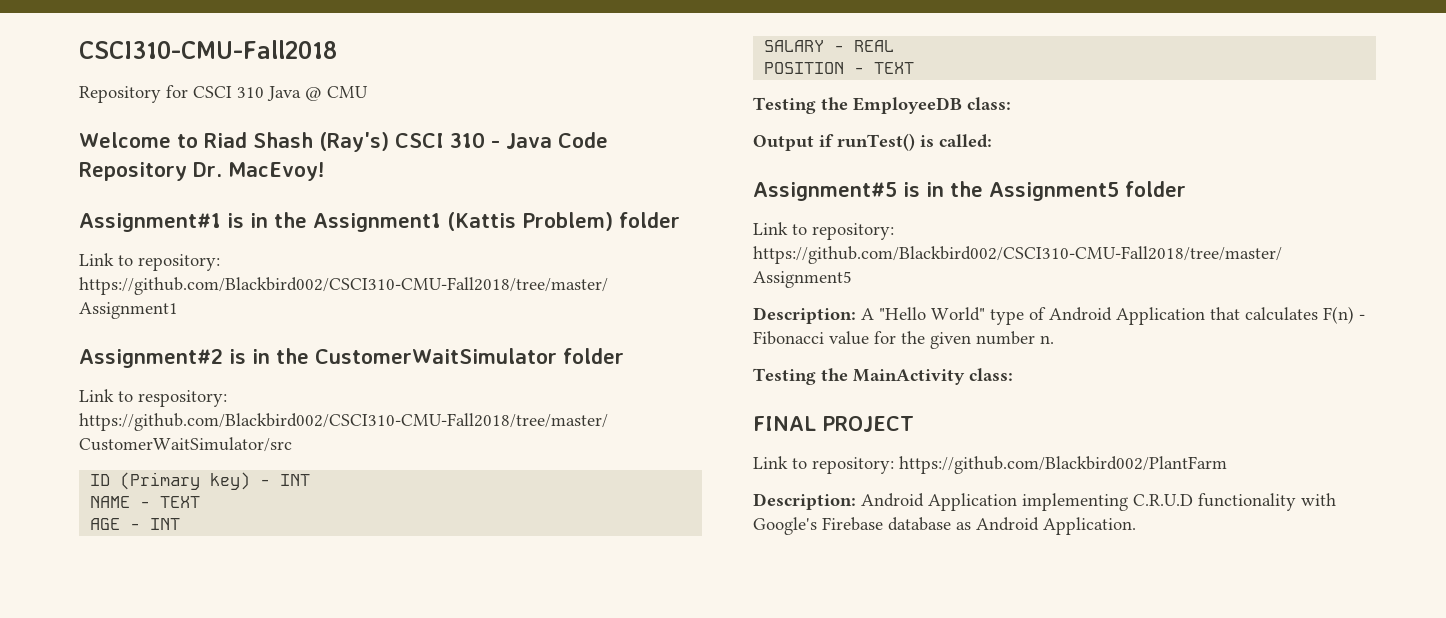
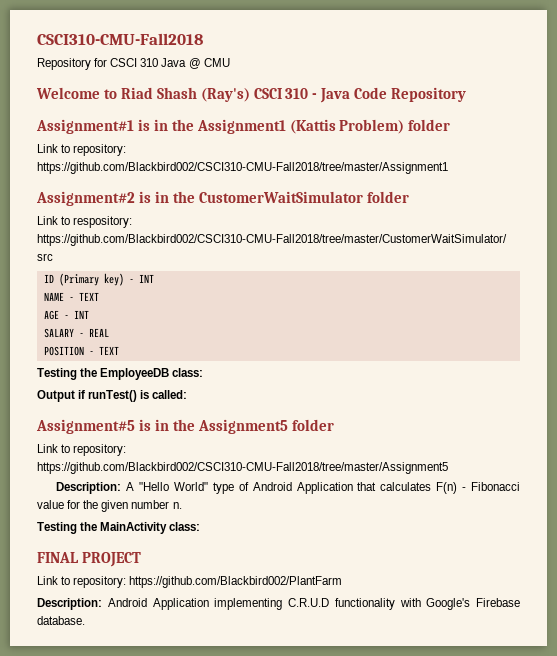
[193,162,325,181] Dr. MacEvoy! -> (467, 94) none
[888,517,1136,535] database as Android Application. -> [37,616,85,625] database.

